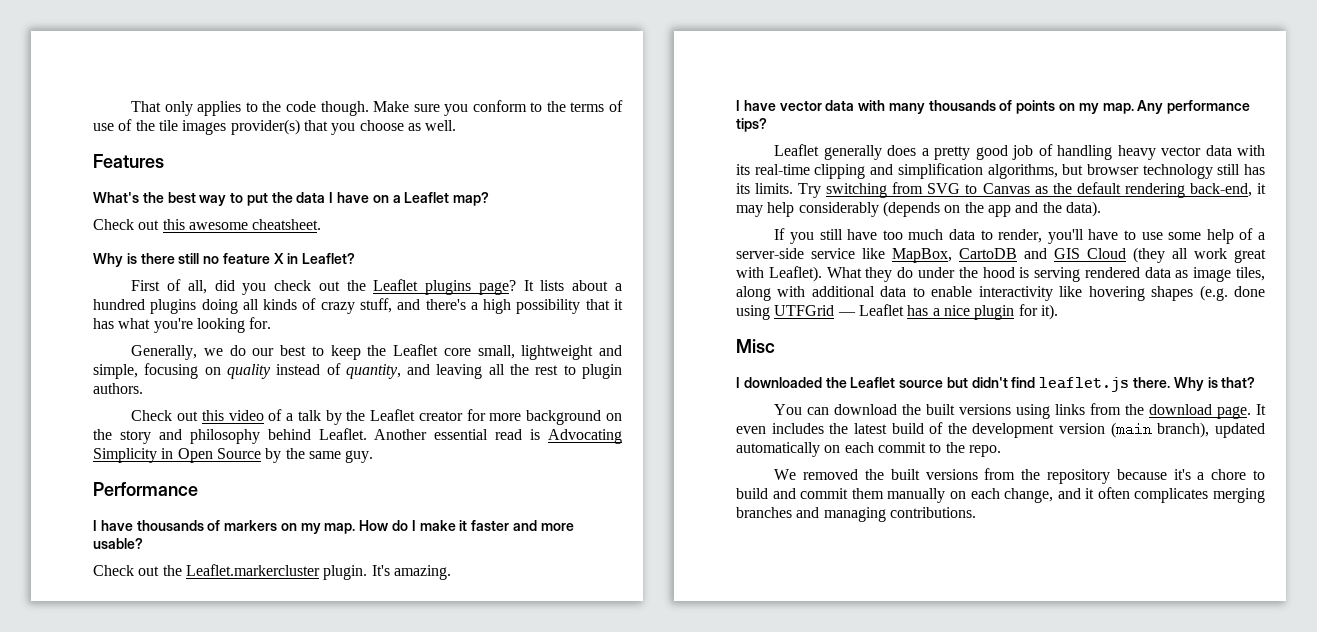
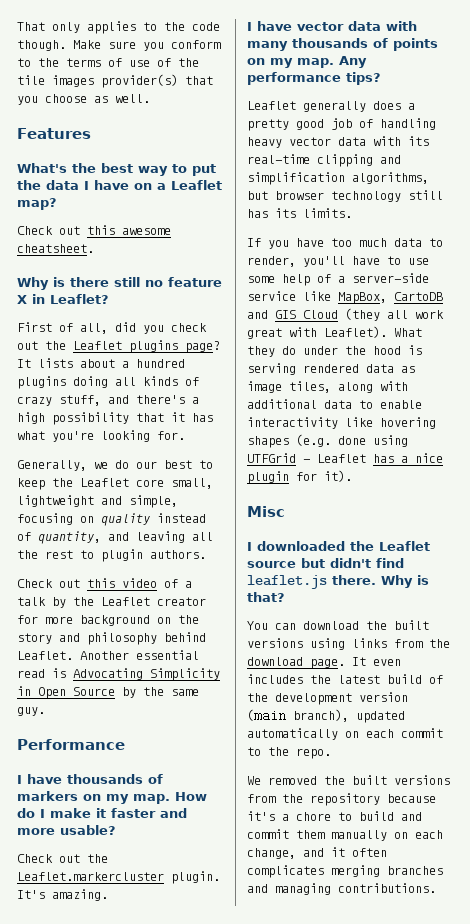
[798,182,1266,198] [736,201,1101,217] Try switching from SVG to Canvas as the default rendering back-end, it may help considerably (depends on the app and the data). -> (352, 213) none
[819,229,843,240] still -> (289, 244) none

